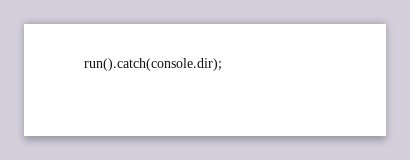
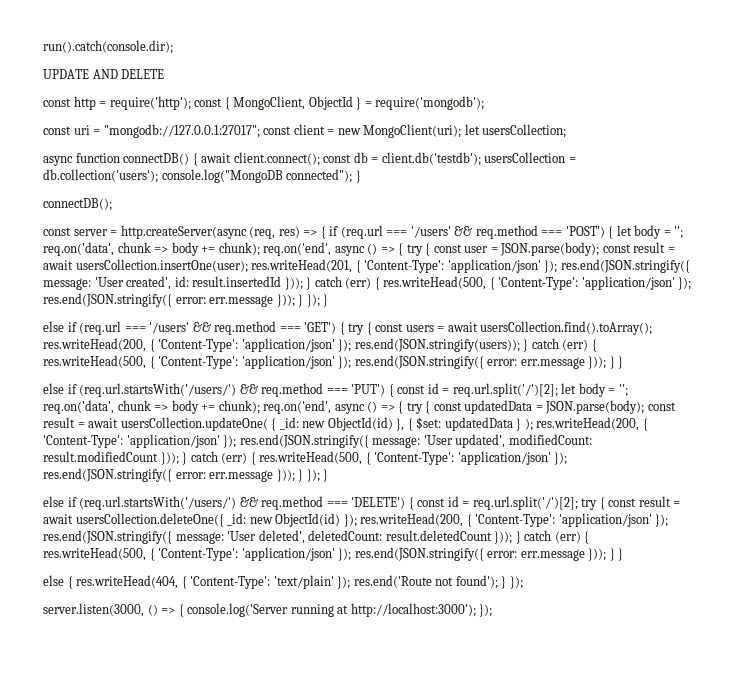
(222, 64) none -> [43,69,165,79] [43,96,485,110] [43,124,567,138] [43,152,576,166] [43,169,361,183] [43,198,112,211] [43,225,684,239] [43,242,675,256] [43,259,690,273] [43,276,692,290] [43,293,329,307] [43,321,653,335] [43,338,597,352] [43,355,624,369] [43,383,628,397] [43,400,676,414] [43,417,648,431] [43,434,592,448] [43,451,568,465] [43,468,329,482] [43,496,681,510] [43,513,669,527] [43,530,590,544] [43,547,624,561] [43,575,523,589] [43,603,493,617] // UPDATE AND DELETE // const http = require('http'); const { MongoClient, ObjectId } = require('mongodb'); // const uri = "mongodb://127.0.0.1:27017"; const client = new MongoClient(uri); let usersCollection; // async function connectDB() { await client.connect(); const db = client.db('testdb'); usersCollection = db.collection('users'); console.log("MongoDB connected"); } // connectDB(); // const server = http.createServer(async (req, res) => { if (req.url === '/users' && req.method === 'POST') { let body = ''; req.on('data', chunk => body += chunk); req.on('end', async () => { try { const user = JSON.parse(body); const result = await usersCollection.insertOne(user); res.writeHead(201, { 'Content-Type': 'application/json' }); res.end(JSON.stringify({ message: 'User created', id: result.insertedId })); } catch (err) { res.writeHead(500, { 'Content-Type': 'application/json' }); res.end(JSON.stringify({ error: err.message })); } }); } // else if (req.url === '/users' && req.method === 'GET') { try { const users = await usersCollection.find().toArray(); res.writeHead(200, { 'Content-Type': 'application/json' }); res.end(JSON.stringify(users)); } catch (err) { res.writeHead(500, { 'Content-Type': 'application/json' }); res.end(JSON.stringify({ error: err.message })); } } // else if (req.url.startsWith('/users/') && req.method === 'PUT') { const id = req.url.split('/')[2]; let body = ''; req.on('data', chunk => body += chunk); req.on('end', async () => { try { const updatedData = JSON.parse(body); const result = await usersCollection.updateOne( { _id: new ObjectId(id) }, { $set: updatedData } ); res.writeHead(200, { 'Content-Type': 'application/json' }); res.end(JSON.stringify({ message: 'User updated', modifiedCount: result.modifiedCount })); } catch (err) { res.writeHead(500, { 'Content-Type': 'application/json' }); res.end(JSON.stringify({ error: err.message })); } }); } // else if (req.url.startsWith('/users/') && req.method === 'DELETE') { const id = req.url.split('/')[2]; try { const result = await usersCollection.deleteOne({ _id: new ObjectId(id) }); res.writeHead(200, { 'Content-Type': 'application/json' }); res.end(JSON.stringify({ message: 'User deleted', deletedCount: result.deletedCount })); } catch (err) { res.writeHead(500, { 'Content-Type': 'application/json' }); res.end(JSON.stringify({ error: err.message })); } } // else { res.writeHead(404, { 'Content-Type': 'text/plain' }); res.end('Route not found'); } }); // server.listen(3000, () => { console.log('Server running at http://localhost:3000'); });

